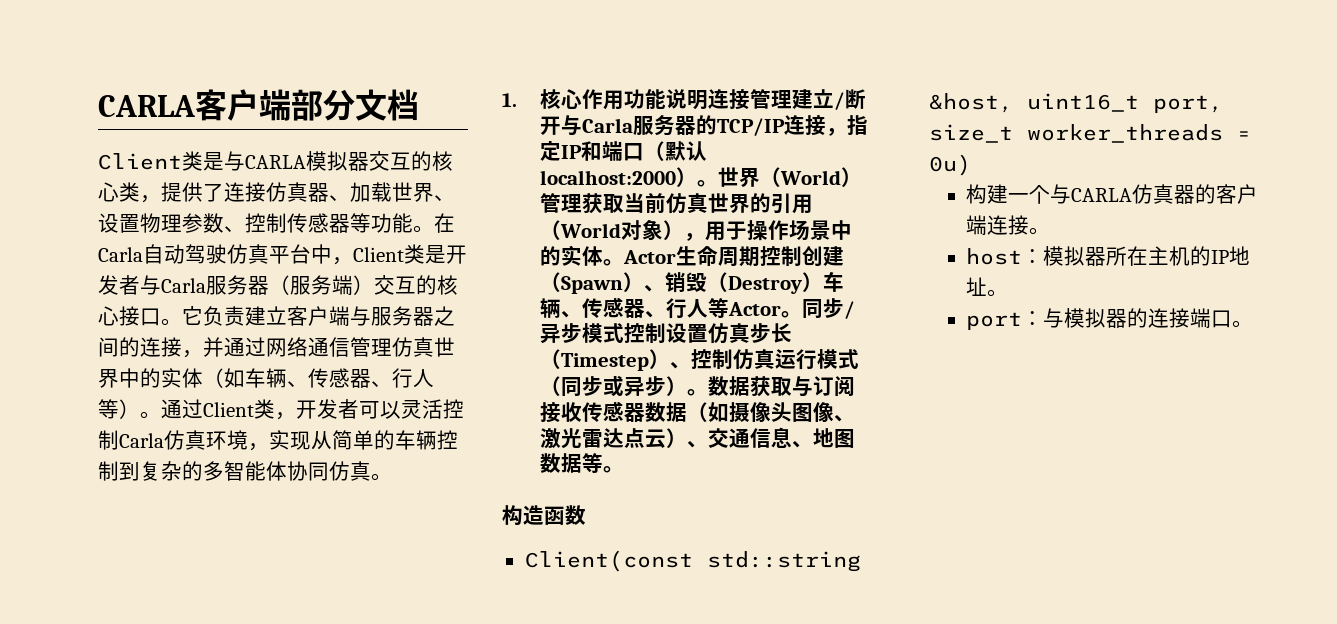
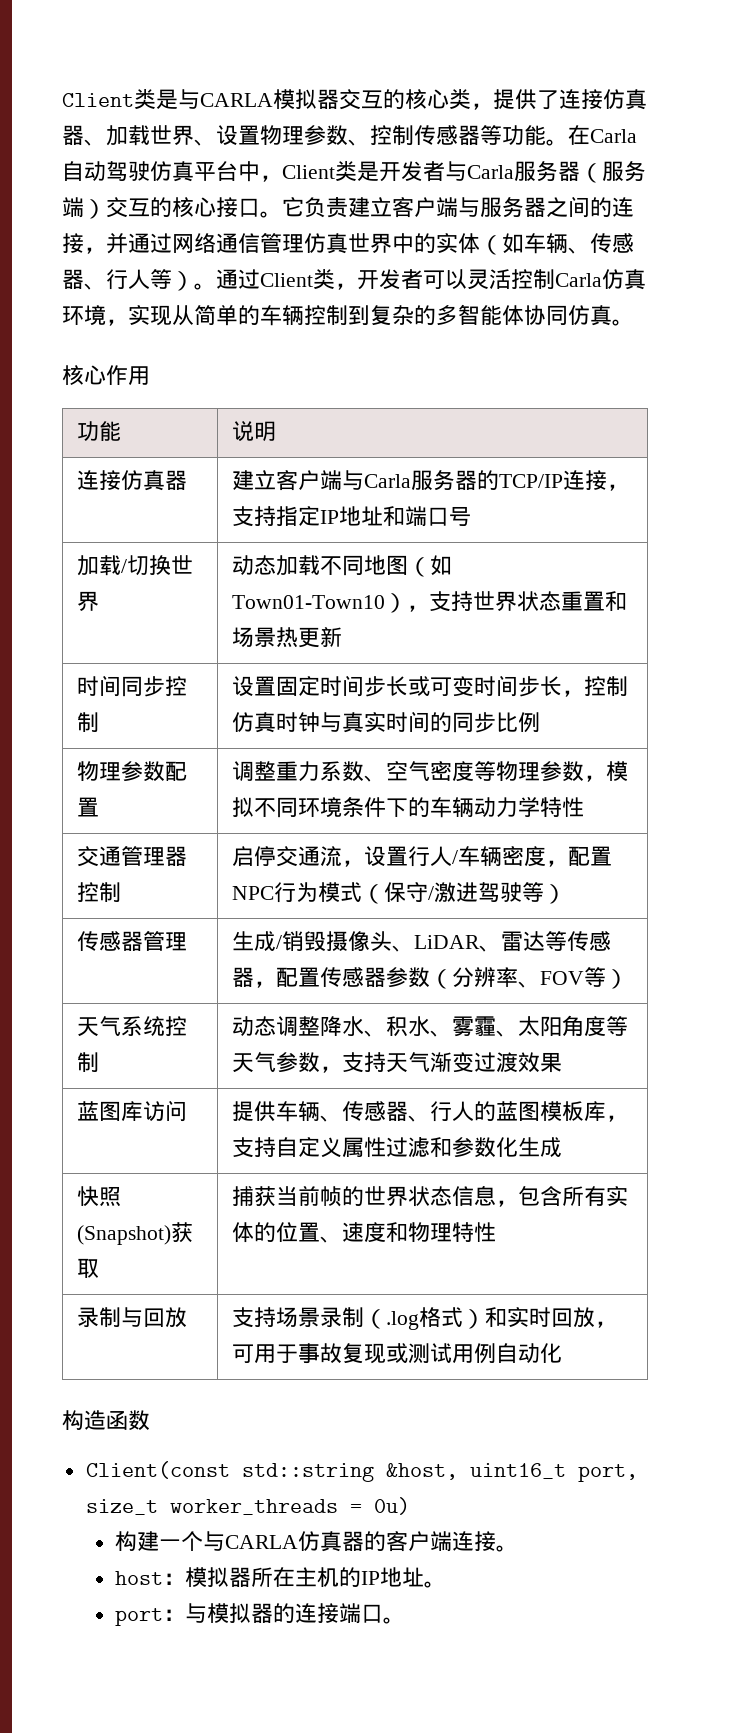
[98,89,419,121] CARLA客户端部分文档 // -> (62, 100) none
[502,93,517,107] 1. -> (634, 322) none
[623,89,666,109] 功能 -> [77,421,122,441] // 功能 |
[707,89,866,110] [539,116,561,135] 连接管理建立/断开 -> [77,470,188,491] [232,470,343,491] // 连接仿真器 | 建立客户端
(847, 132) none -> [232,506,277,527] 支持
[580,141,707,161] [539,167,862,188] [539,193,813,214] [539,219,852,241] [539,245,844,267] [539,271,844,294] [539,297,855,319] [539,323,792,344] [539,349,859,371] [539,375,855,397] [539,401,855,423] [539,427,855,449] [539,453,624,473] 和端口（默认localhost:2000）。世界（World）管理获取当前仿真世界的引用（World对象），用于操作场景中的实体。Actor生命周期控制创建（Spawn）、销毁（Destroy）车辆、传感器、行人等Actor。同步/异步模式控制设置仿真步长（Timestep）、控制仿真运行模式（同步或异步）。数据获取与订阅接收传感器数据（如摄像头图像、激光雷达点云）、交通信息、地图数据等。 -> [339,506,472,527] [77,555,194,576] [77,591,100,611] [232,555,453,577] [232,591,628,613] [232,627,343,648] [77,675,188,697] [77,712,100,732] [232,675,629,697] [232,711,541,733] [77,761,188,782] [77,797,100,817] [232,761,629,782] [232,797,585,818] [77,846,188,867] [77,882,122,902] [232,846,613,867] [232,882,567,904] [77,931,188,951] [232,931,612,952] [232,967,629,989] [77,1016,188,1037] [77,1052,100,1072] [232,1015,629,1037] [232,1052,563,1073] [77,1100,188,1122] [232,1101,629,1122] [232,1137,563,1158] [77,1186,122,1207] [77,1222,194,1245] [77,1258,100,1278] [232,1185,629,1207] [232,1222,497,1243] [77,1307,188,1328] [232,1307,618,1330] [232,1343,563,1364] 地址和端口号 // 加载/切换世界 | 动态加载不同地图（如Town01-Town10），支持世界状态重置和场景热更新 // 时间同步控制 | 设置固定时间步长或可变时间步长，控制仿真时钟与真实时间的同步比例 // 物理参数配置 | 调整重力系数、空气密度等物理参数，模拟不同环境条件下的车辆动力学特性 // 交通管理器控制 | 启停交通流，设置行人/车辆密度，配置NPC行为模式（保守/激进驾驶等） // 传感器管理 | 生成/销毁摄像头、LiDAR、雷达等传感器，配置传感器参数（分辨率、FOV等） // 天气系统控制 | 动态调整降水、积水、雾霾、太阳角度等天气参数，支持天气渐变过渡效果 // 蓝图库访问 | 提供车辆、传感器、行人的蓝图模板库，支持自定义属性过滤和参数化生成 // 快照(Snapshot)获取 | 捕获当前帧的世界状态信息，包含所有实体的位置、速度和物理特性 // 录制与回放 | 支持场景录制（.log格式）和实时回放，可用于事故复现或测试用例自动化

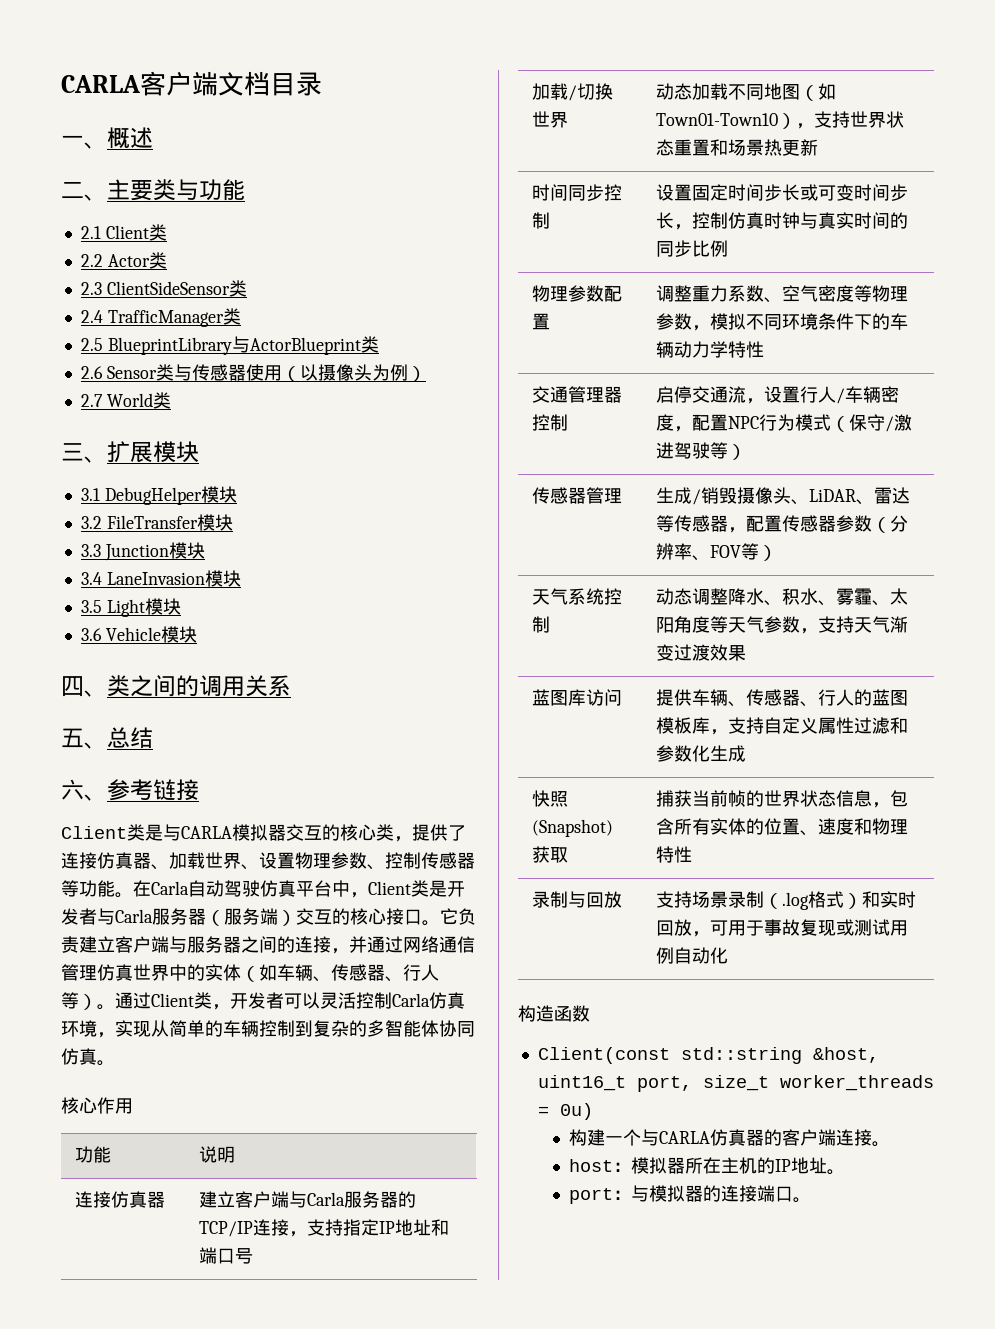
(62, 100) none -> [61,71,322,96] [61,127,153,149] [61,179,245,201] [80,224,167,241] [80,252,167,269] [80,280,247,297] [80,308,241,327] [80,336,379,355] [80,364,426,382] [80,392,171,409] [61,441,199,463] [80,486,237,505] [80,514,233,531] [80,542,205,561] [80,570,241,587] [80,598,181,617] [80,626,197,643] [61,675,291,697] [61,727,153,749] [61,779,199,801] CARLA客户端文档目录 // 一、概述 // 二、主要类与功能 // 2.1 Client类 // 2.2 Actor类 // 2.3 ClientSideSensor类 // 2.4 TrafficManager类 // 2.5 BlueprintLibrary与ActorBlueprint类 // 2.6 Sensor类与传感器使用（以摄像头为例） // 2.7 World类 // 三、扩展模块 // 3.1 DebugHelper模块 // 3.2 FileTransfer模块 // 3.3 Junction模块 // 3.4 LaneInvasion模块 // 3.5 Light模块 // 3.6 Vehicle模块 // 四、类之间的调用关系 // 五、总结 // 六、参考链接 //

